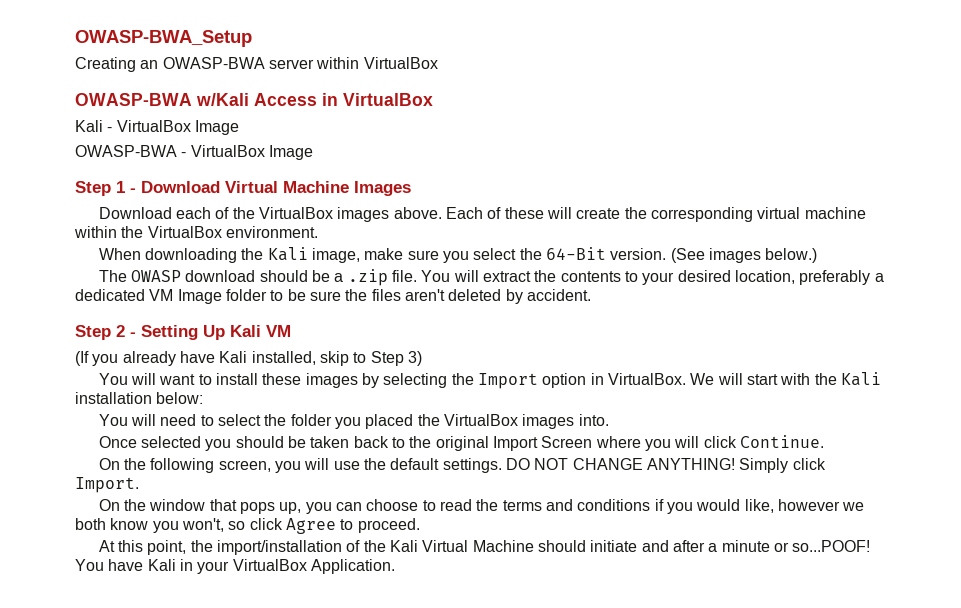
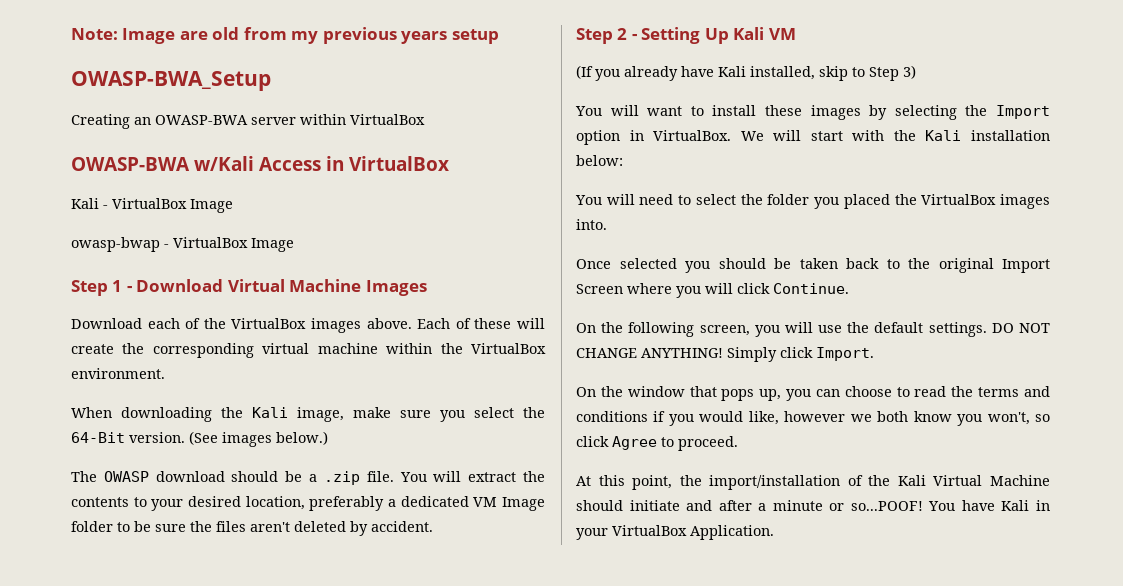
(75, 38) none -> [71,27,499,44] Note: Image are old from my previous years setup //
[75,145,177,157] OWASP-BWA -> [71,237,160,252] owasp-bwap

